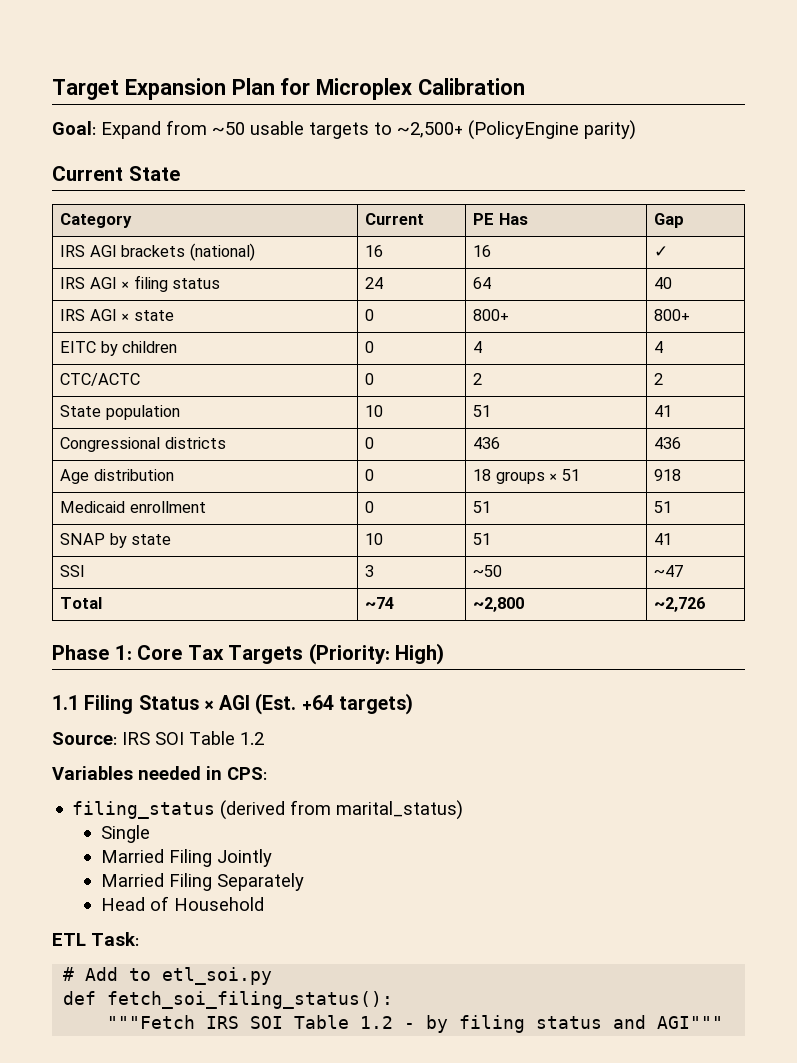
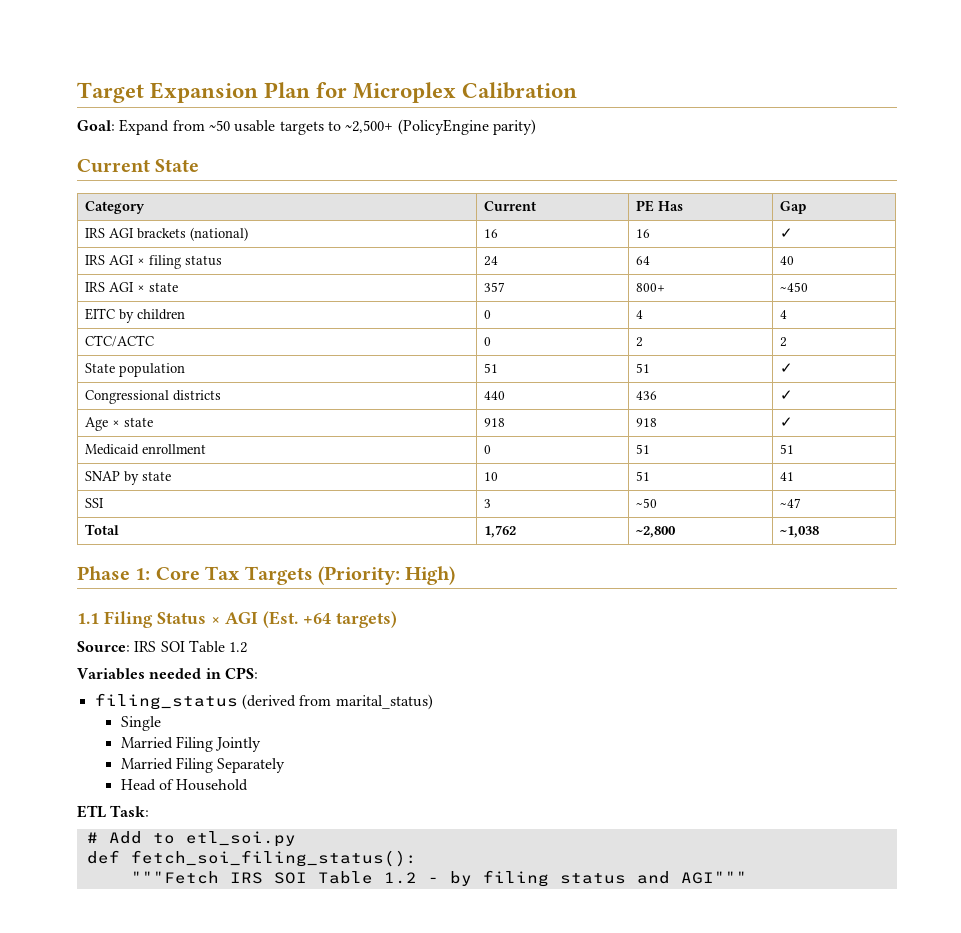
[365,309,375,321] 0 -> [484,282,506,292] 357
[654,309,691,321] 800+ -> [780,282,809,292] ~450
[365,405,384,417] [473,405,492,417] [654,405,673,417] 10 | 51 | 41 -> [484,363,499,373] [636,363,651,373] [780,363,794,373] 51 | 51 | ✓
[365,437,375,449] 0 -> [484,391,506,400] 440
[654,437,682,449] 436 -> [780,390,794,400] ✓
[93,469,174,481] [365,469,375,481] [473,469,580,484] [654,469,682,481] distribution | 0 | 18 groups × 51 | 918 -> [112,417,154,427] [484,418,506,427] [636,418,658,427] [780,417,794,427] × state | 918 | 918 | ✓
[365,597,395,609] ~74 -> [484,525,517,538] 1,762
[654,597,706,612] ~2,726 -> [780,526,820,538] ~1,038

